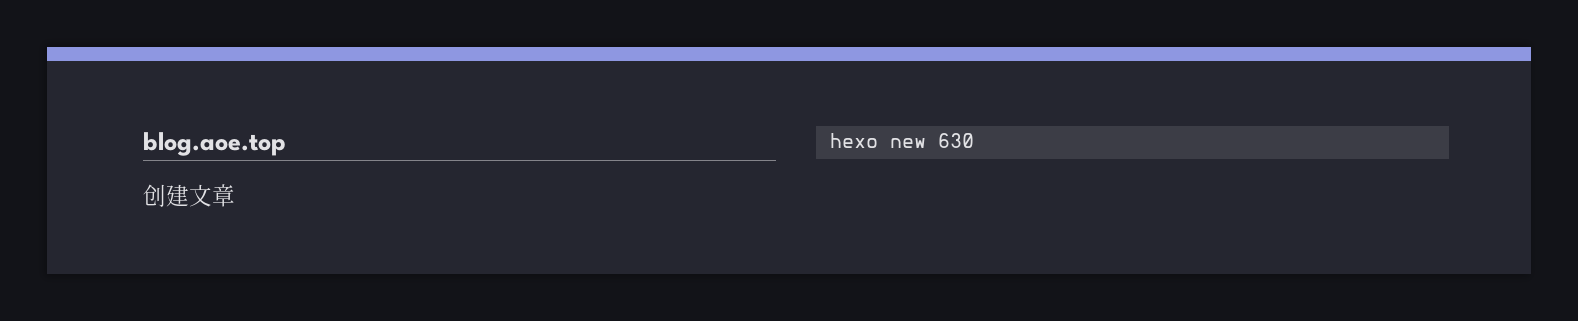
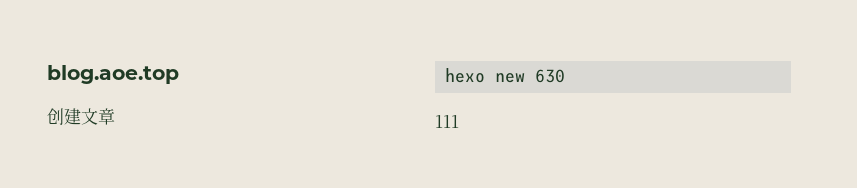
(974, 140) none -> [435,115,459,128] // 111

